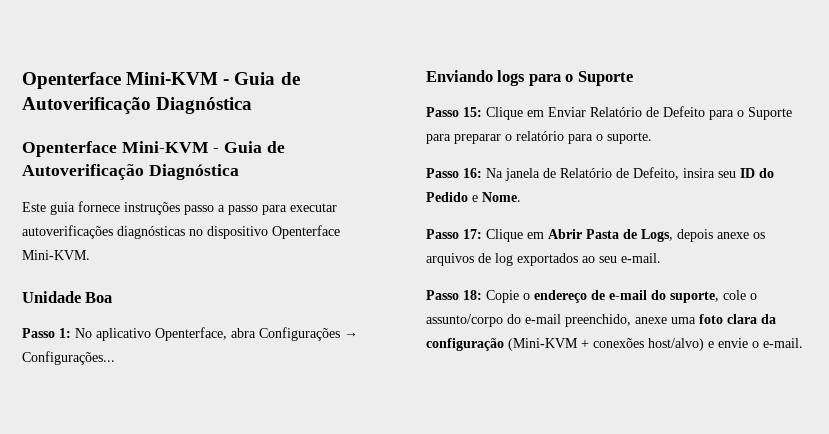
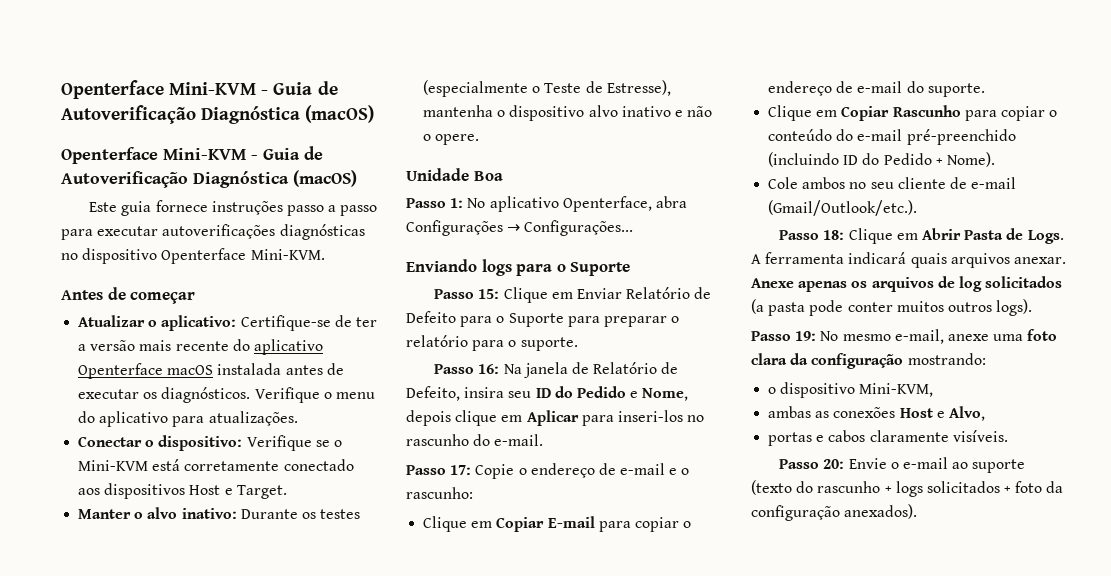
[22,72,300,89] [22,97,253,114] [22,141,285,157] [22,164,239,180] Openterface Mini-KVM - Guia de Autoverificação Diagnóstica // Openterface Mini-KVM - Guia de Autoverificação Diagnóstica -> [61,80,338,99] [61,105,375,124] [61,146,323,164] [61,170,357,188] Openterface Mini-KVM - Guia de Autoverificação Diagnóstica (macOS) // Openterface Mini-KVM - Guia de Autoverificação Diagnóstica (macOS)
(90, 255) none -> [61,287,196,304] [78,315,377,331] [78,339,323,355] [78,363,344,379] [78,387,375,403] [78,411,298,427] [78,435,342,451] [78,459,354,471] [78,483,287,499] [78,507,361,519] [423,80,671,97] [423,105,713,121] [423,134,480,145] // Antes de começar // Atualizar o aplicativo: Certifique-se de ter a versão mais recente do aplicativo Openterface macOS instalada antes de executar os diagnósticos. Verifique o menu do aplicativo para atualizações. // Conectar o dispositivo: Verifique se o Mini-KVM está corretamente conectado aos dispositivos Host e Target. // Manter o alvo inativo: Durante os testes (especialmente o Teste de Estresse), mantenha o dispositivo alvo inativo e não o opere.
[482,192,521,202] [426,229,482,239] Nome. // Passo 17: -> [642,388,689,401] [406,410,705,426] [406,434,544,446] [406,463,690,479] [406,487,473,499] [423,516,692,532] [768,81,985,97] [768,105,1058,121] [768,129,1016,145] [768,152,995,167] [768,177,1017,189] [768,200,918,216] [779,230,845,240] Nome, depois clique em Aplicar para inseri-los no rascunho do e-mail. // Passo 17: Copie o endereço de e-mail e o rascunho: // Clique em Copiar E-mail para copiar o endereço de e-mail do suporte. // Clique em Copiar Rascunho para copiar o conteúdo do e-mail pré-preenchido (incluindo ID do Pedido + Nome). // Cole ambos no seu cliente de e-mail (Gmail/Outlook/etc.). // Passo 18:
[641,229,765,242] [426,253,661,266] [426,290,757,303] [426,314,631,327] Logs, depois anexe os arquivos de log exportados ao seu e-mail. // Passo 18: Copie o endereço de e-mail do suporte, cole o assunto/corpo do e-mail preenchido, -> [1027,230,1064,244] [751,252,1066,268] [751,276,1063,292] [751,299,1033,316] [751,329,944,344] Logs. A ferramenta indicará quais arquivos anexar. Anexe apenas os arquivos de log solicitados (a pasta pode conter muitos outros logs). // Passo 19: No mesmo e-mail,
[508,338,803,351] (Mini-KVM + conexões host/alvo) e envie o e-mail. -> [907,353,986,365] [768,382,934,398] [768,406,985,421] [768,430,1008,446] [779,457,1026,473] [751,480,1064,497] [751,504,918,521] mostrando: // o dispositivo Mini-KVM, // ambas as conexões Host e Alvo, // portas e cabos claramente visíveis. // Passo 20: Envie o e-mail ao suporte (texto do rascunho + logs solicitados + foto da configuração anexados).

